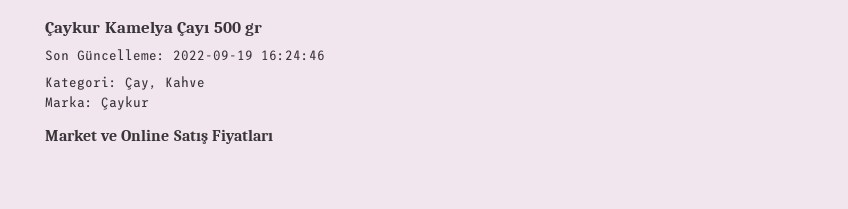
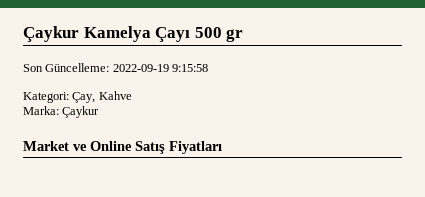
[261,50,325,61] 16:24:46 -> [172,64,209,72] 9:15:58

